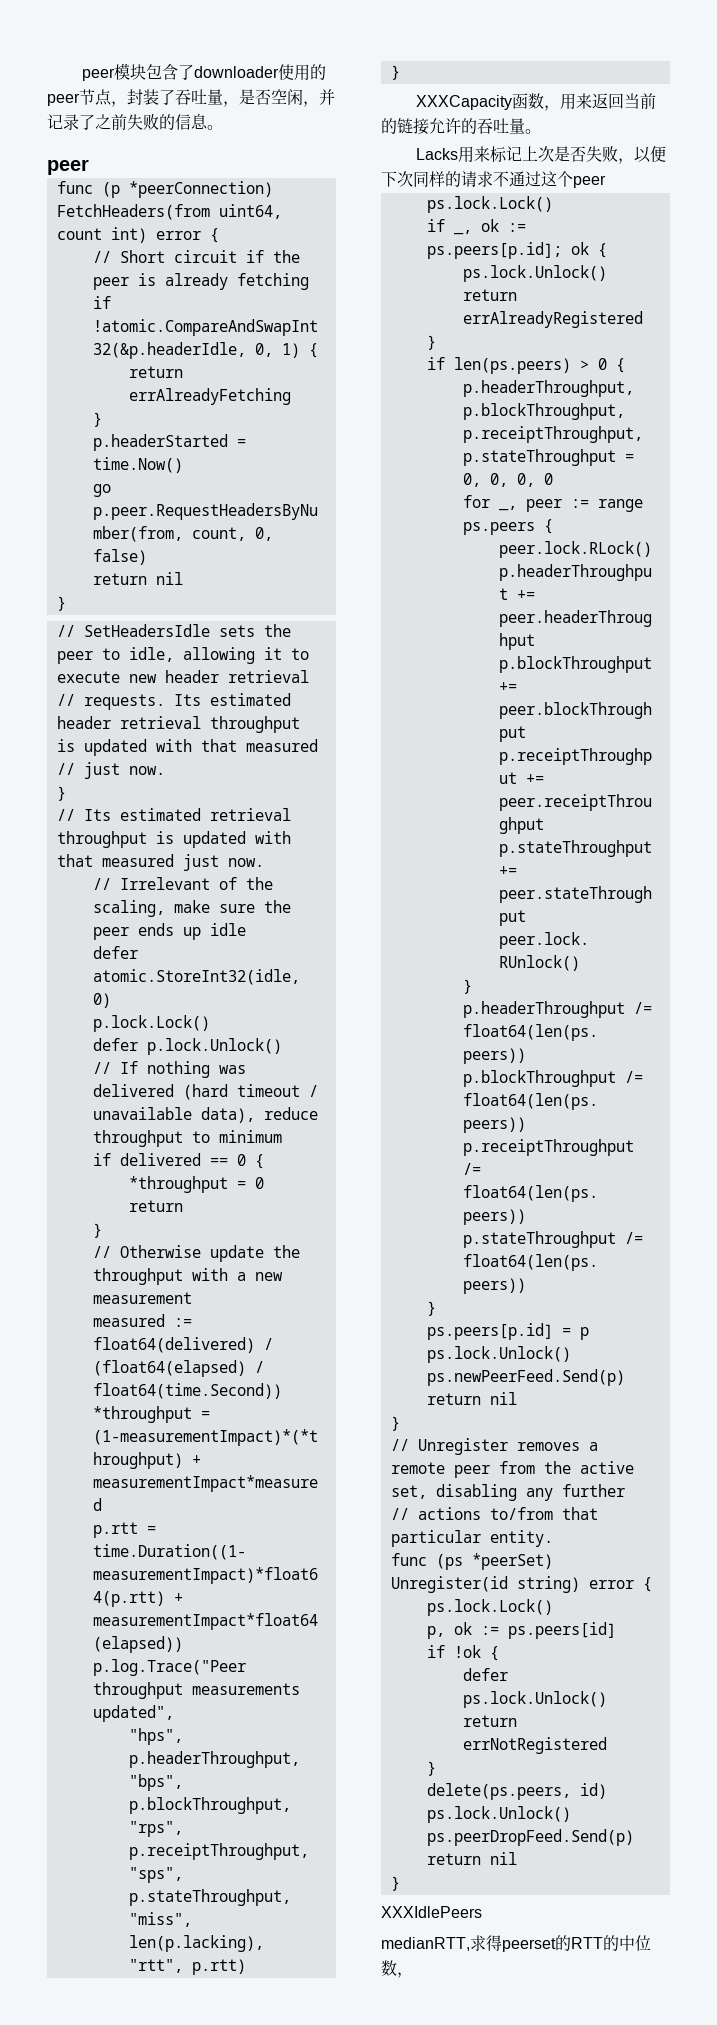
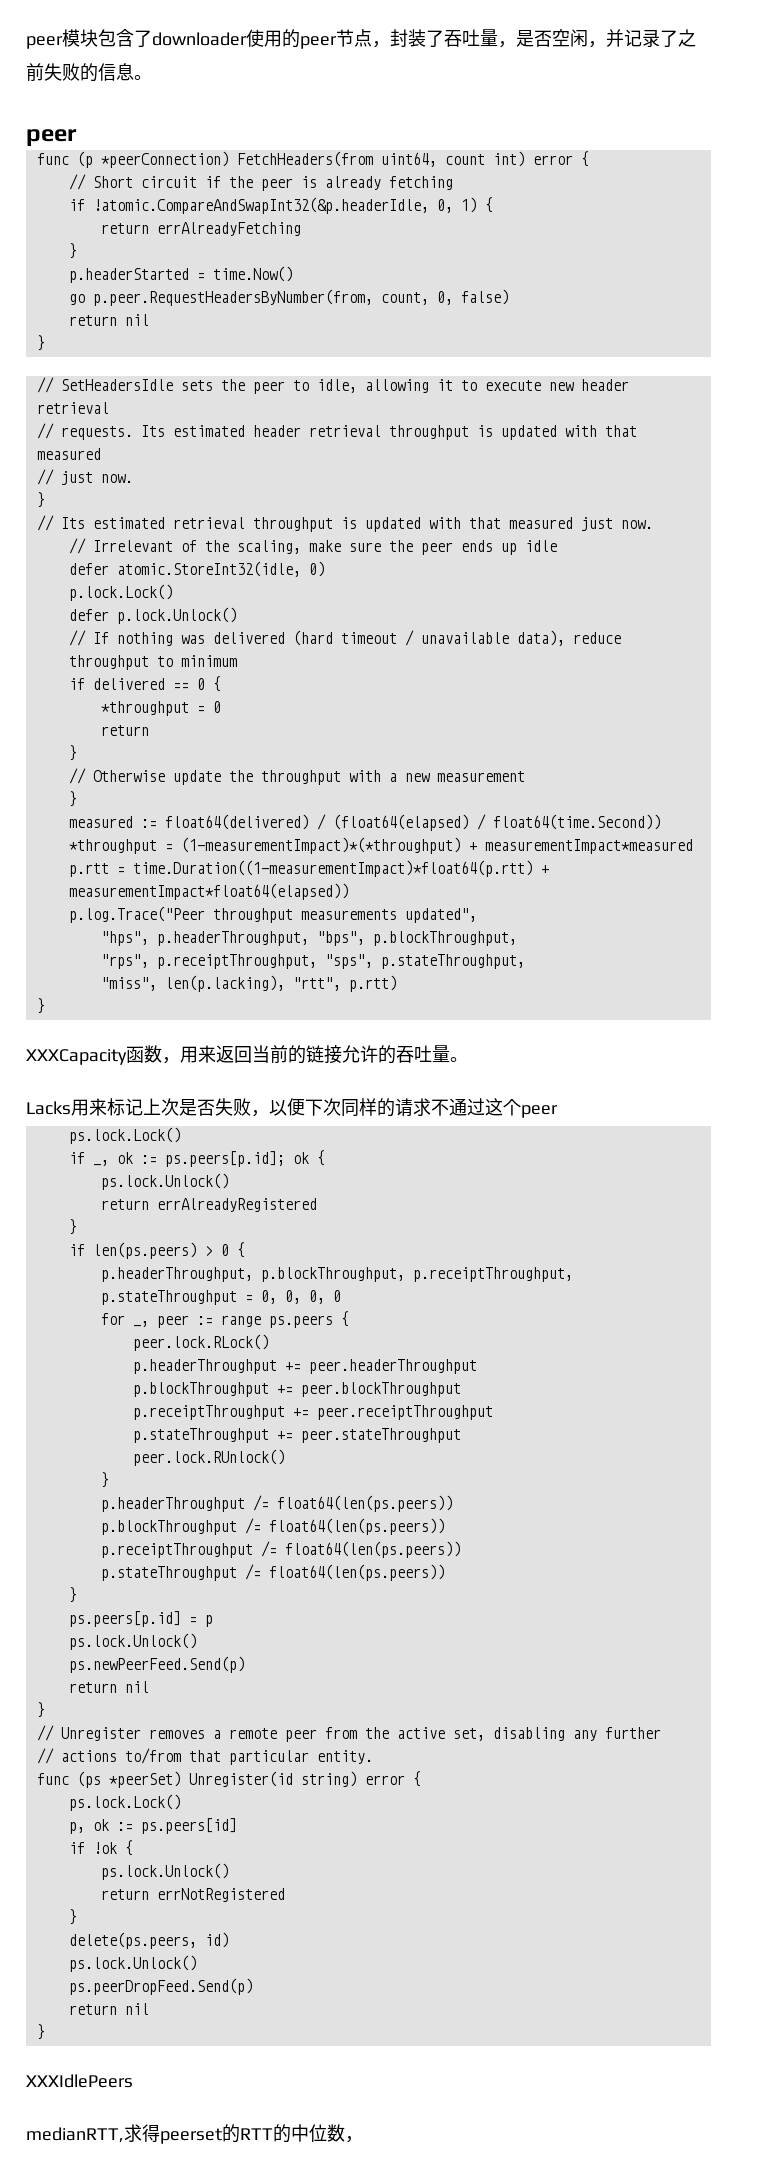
(192, 1298) none -> [68,791,77,807] // }
[462,1668,508,1681] defer -> (133, 1848) none

